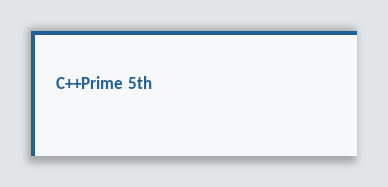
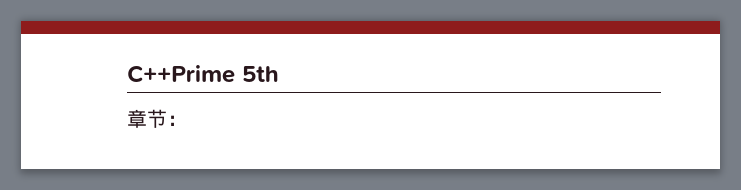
(152, 82) none -> [127,109,187,128] // 章节：

